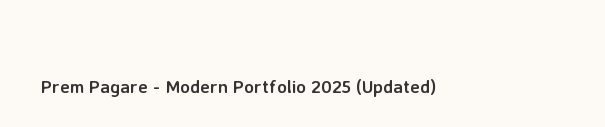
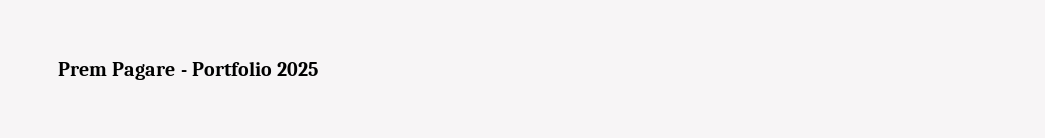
[165,80,228,93] Modern -> (187, 73) none
[356,79,436,97] (Updated) -> (319, 69) none

